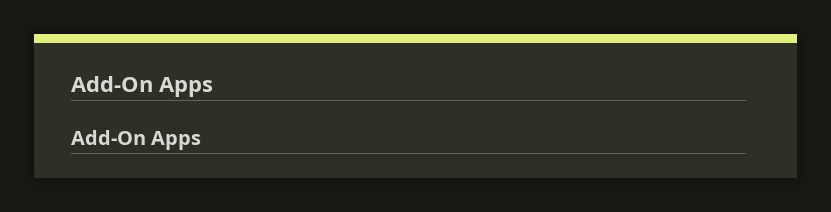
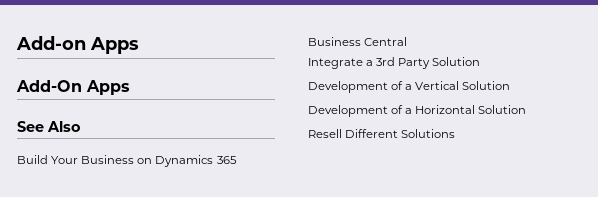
[71,76,153,92] Add-On -> [16,36,86,50] Add-on
(202, 140) none -> [17,121,81,132] [17,155,237,167] [308,37,408,46] [308,57,481,69] [308,81,511,93] [308,105,527,117] [308,129,456,138] // See Also // Build Your Business on Dynamics 365 Business Central // Integrate a 3rd Party Solution // Development of a Vertical Solution // Development of a Horizontal Solution // Resell Different Solutions

